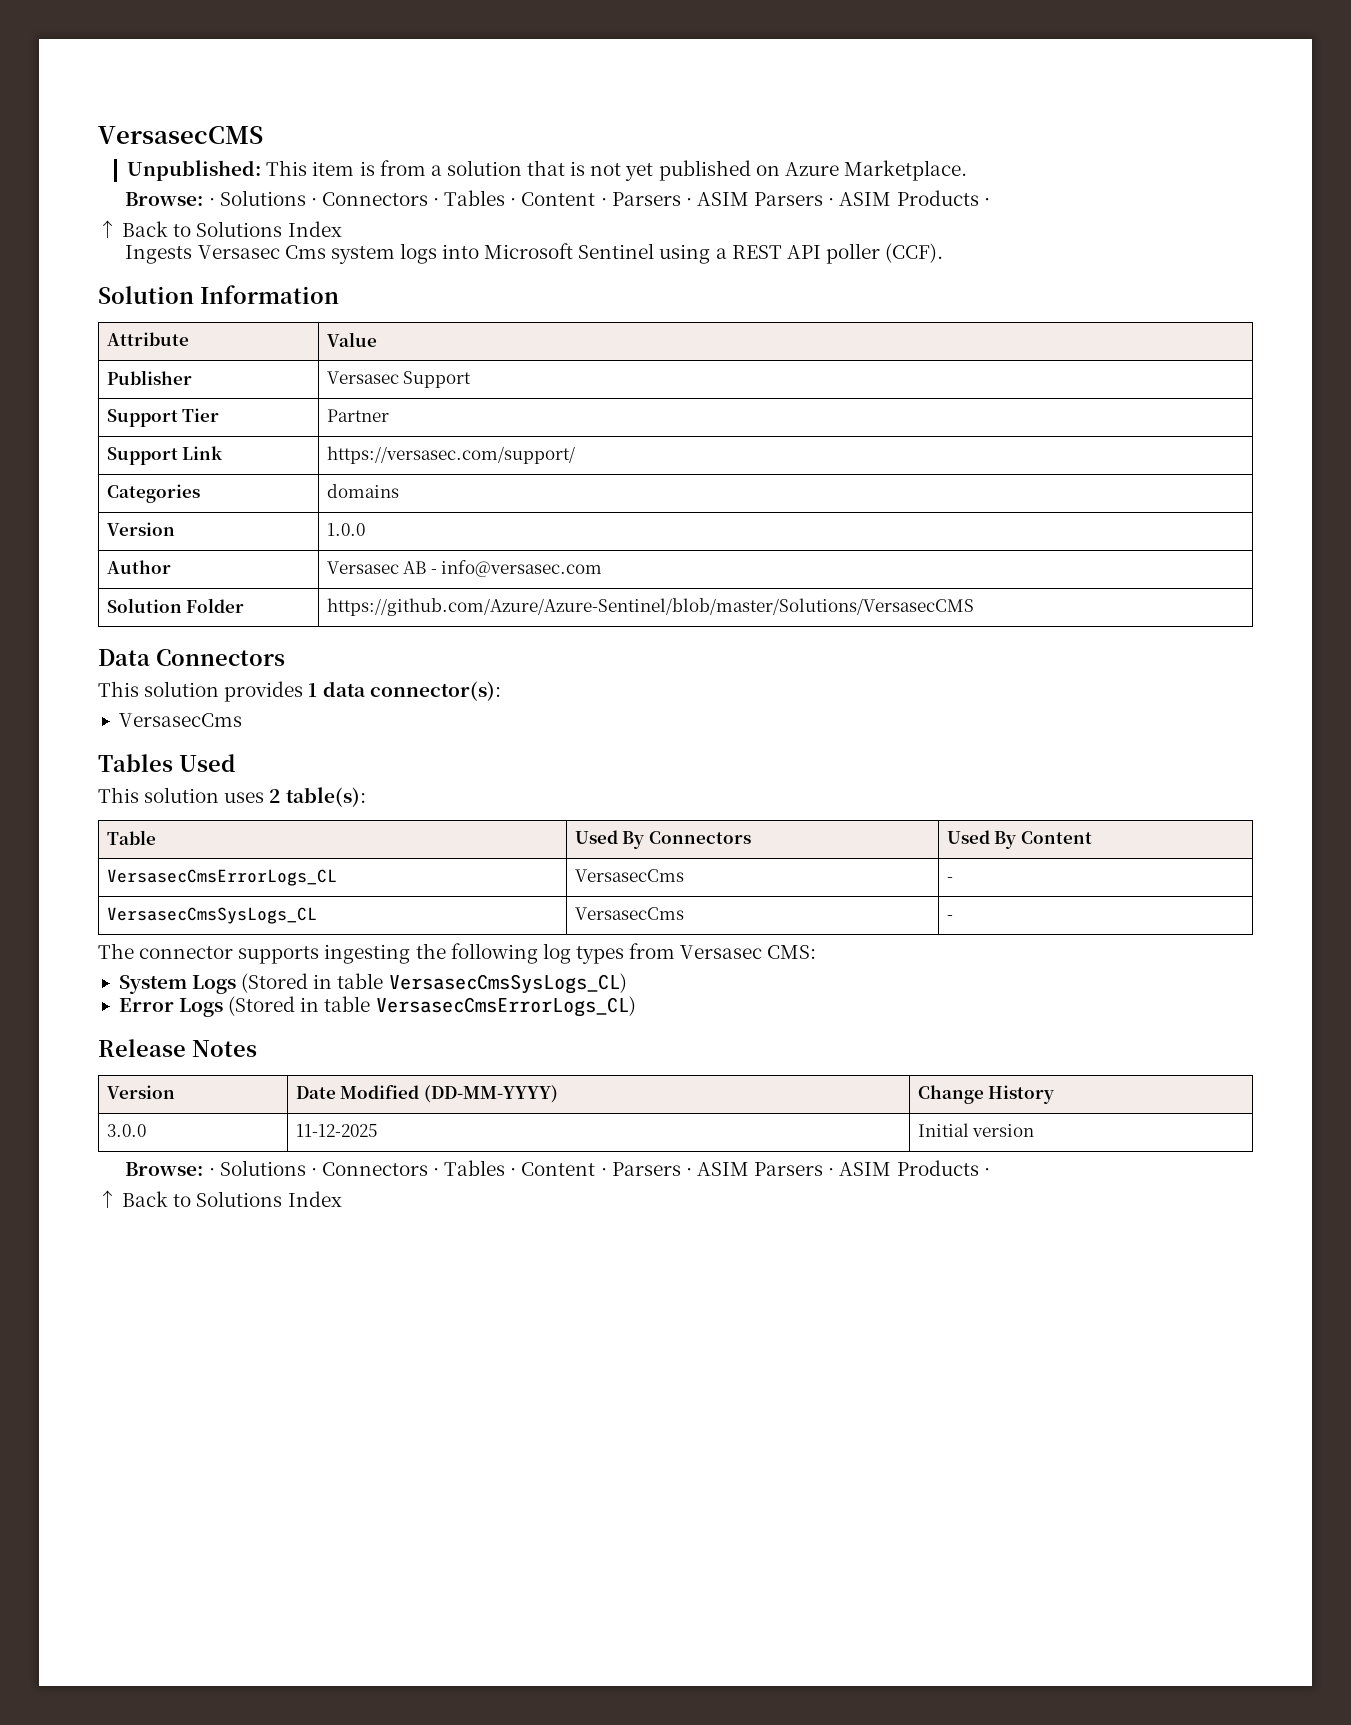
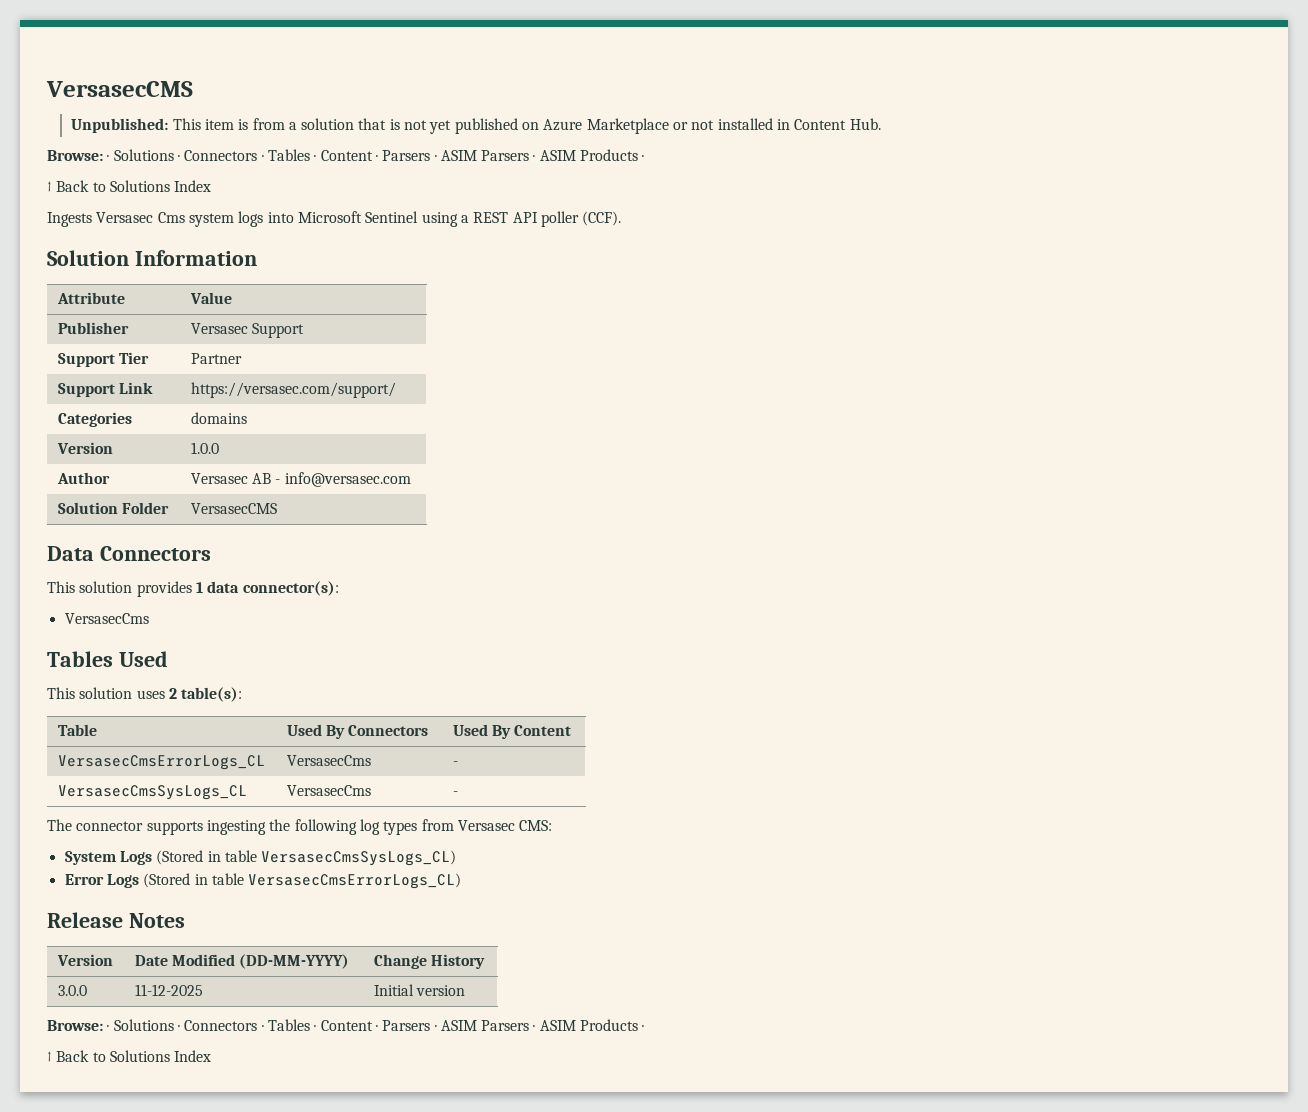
[843,160,967,181] Marketplace. -> [586,118,881,134] Marketplace or not installed in Content Hub.
[326,598,974,616] https://github.com/Azure/Azure-Sentinel/blob/master/Solutions/VersasecCMS -> [190,503,277,514] VersasecCMS

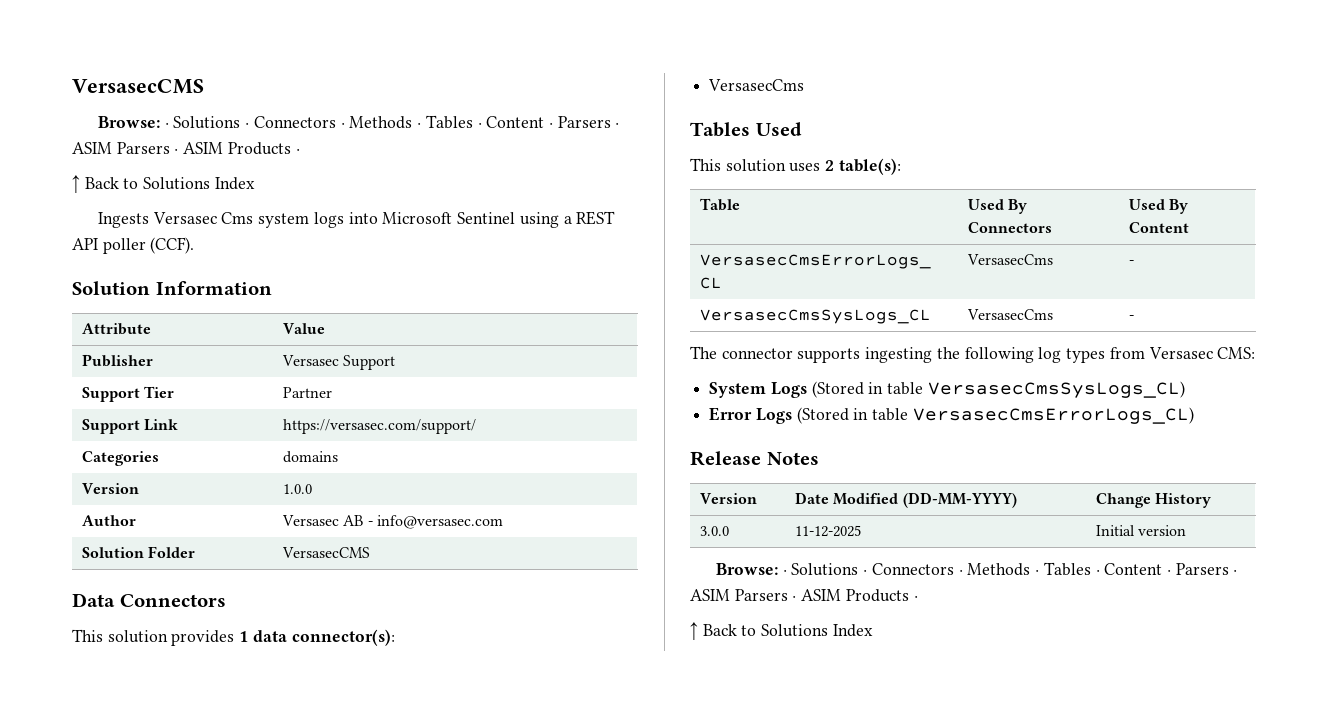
[46,81,193,97] [71,118,881,134] [47,149,264,161] VersasecCMS // Unpublished: This item is from a solution that is not yet published on Azure Marketplace or not installed in Content Hub. // Browse: · Solutions · Connectors · -> [72,79,204,94] [98,116,422,129] VersasecCMS // Browse: · Solutions · Connectors · Methods ·
(264, 1028) none -> [967,563,1040,576] Methods ·

